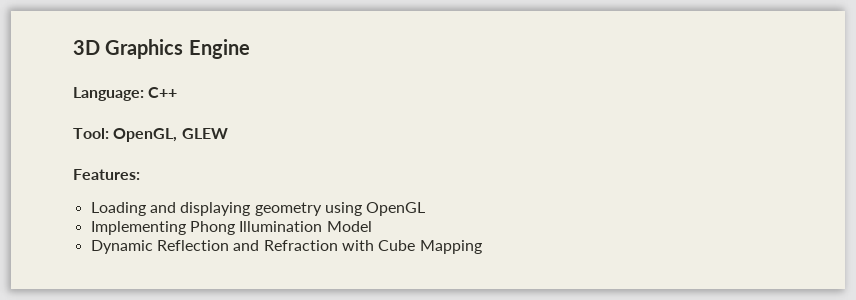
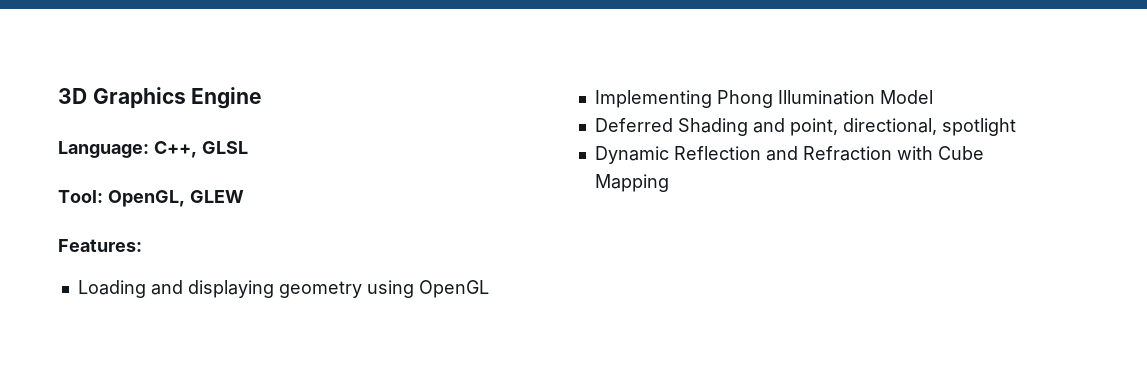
[148,87,178,98] C++ -> [153,141,248,158] C++, GLSL
(372, 226) none -> [594,118,1016,136] // Deferred Shading and point, directional, spotlight

